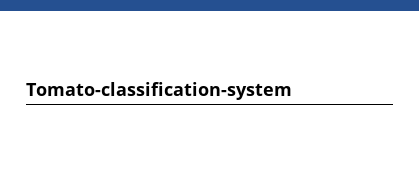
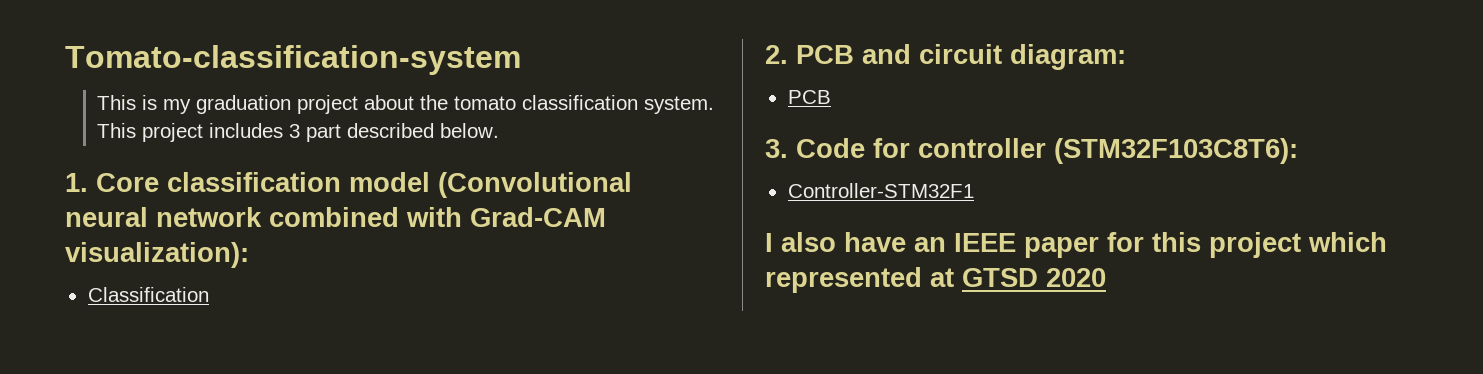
(292, 91) none -> [97,95,715,114] [97,123,500,142] [65,172,632,198] [65,207,606,227] [65,242,249,268] [87,287,209,302] [765,44,1126,70] [787,90,831,104] [765,138,1298,164] [787,183,974,198] [765,232,1387,258] [765,267,1106,293] // This is my graduation project about the tomato classification system. This project includes 3 part described below. // 1. Core classification model (Convolutional neural network combined with Grad-CAM visualization): // Classification // 2. PCB and circuit diagram: // PCB // 3. Code for controller (STM32F103C8T6): // Controller-STM32F1 // I also have an IEEE paper for this project which represented at GTSD 2020

